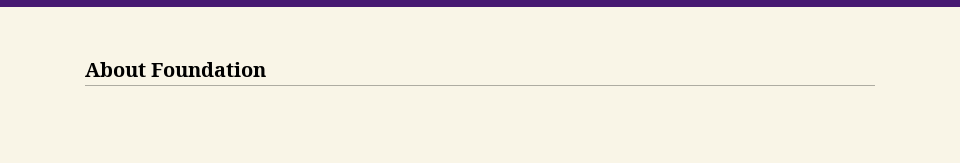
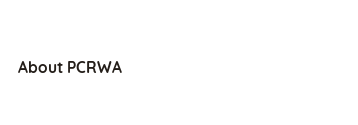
[151,62,267,77] Foundation -> [67,60,123,73] PCRWA

